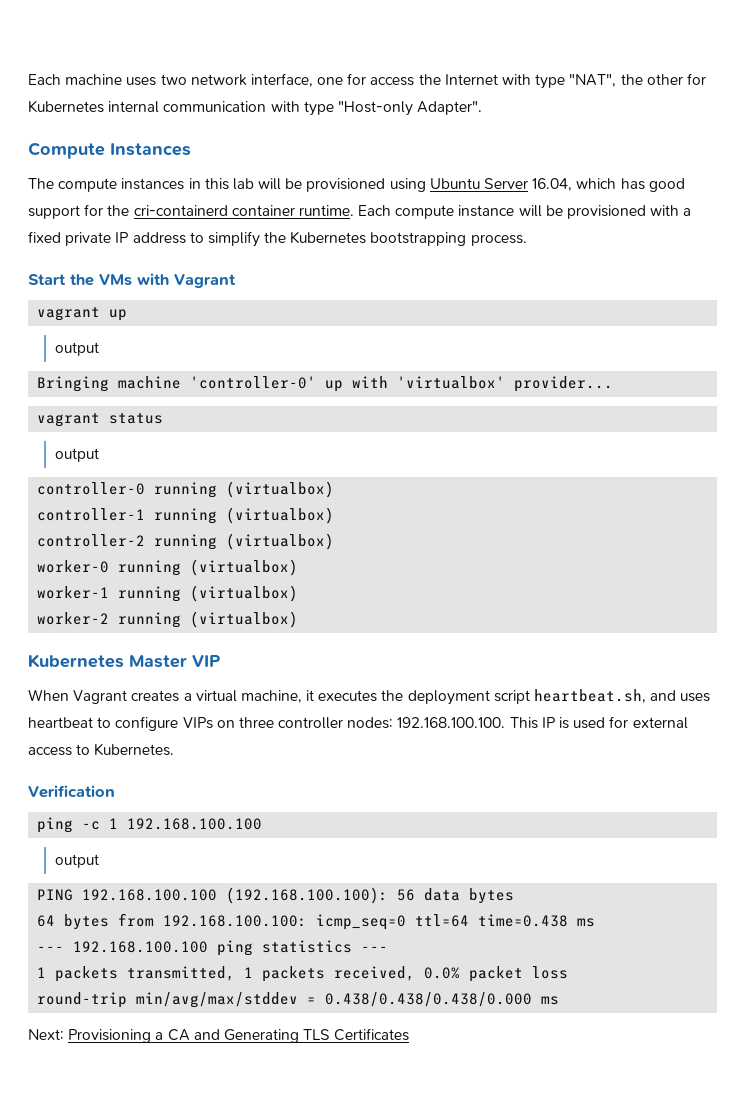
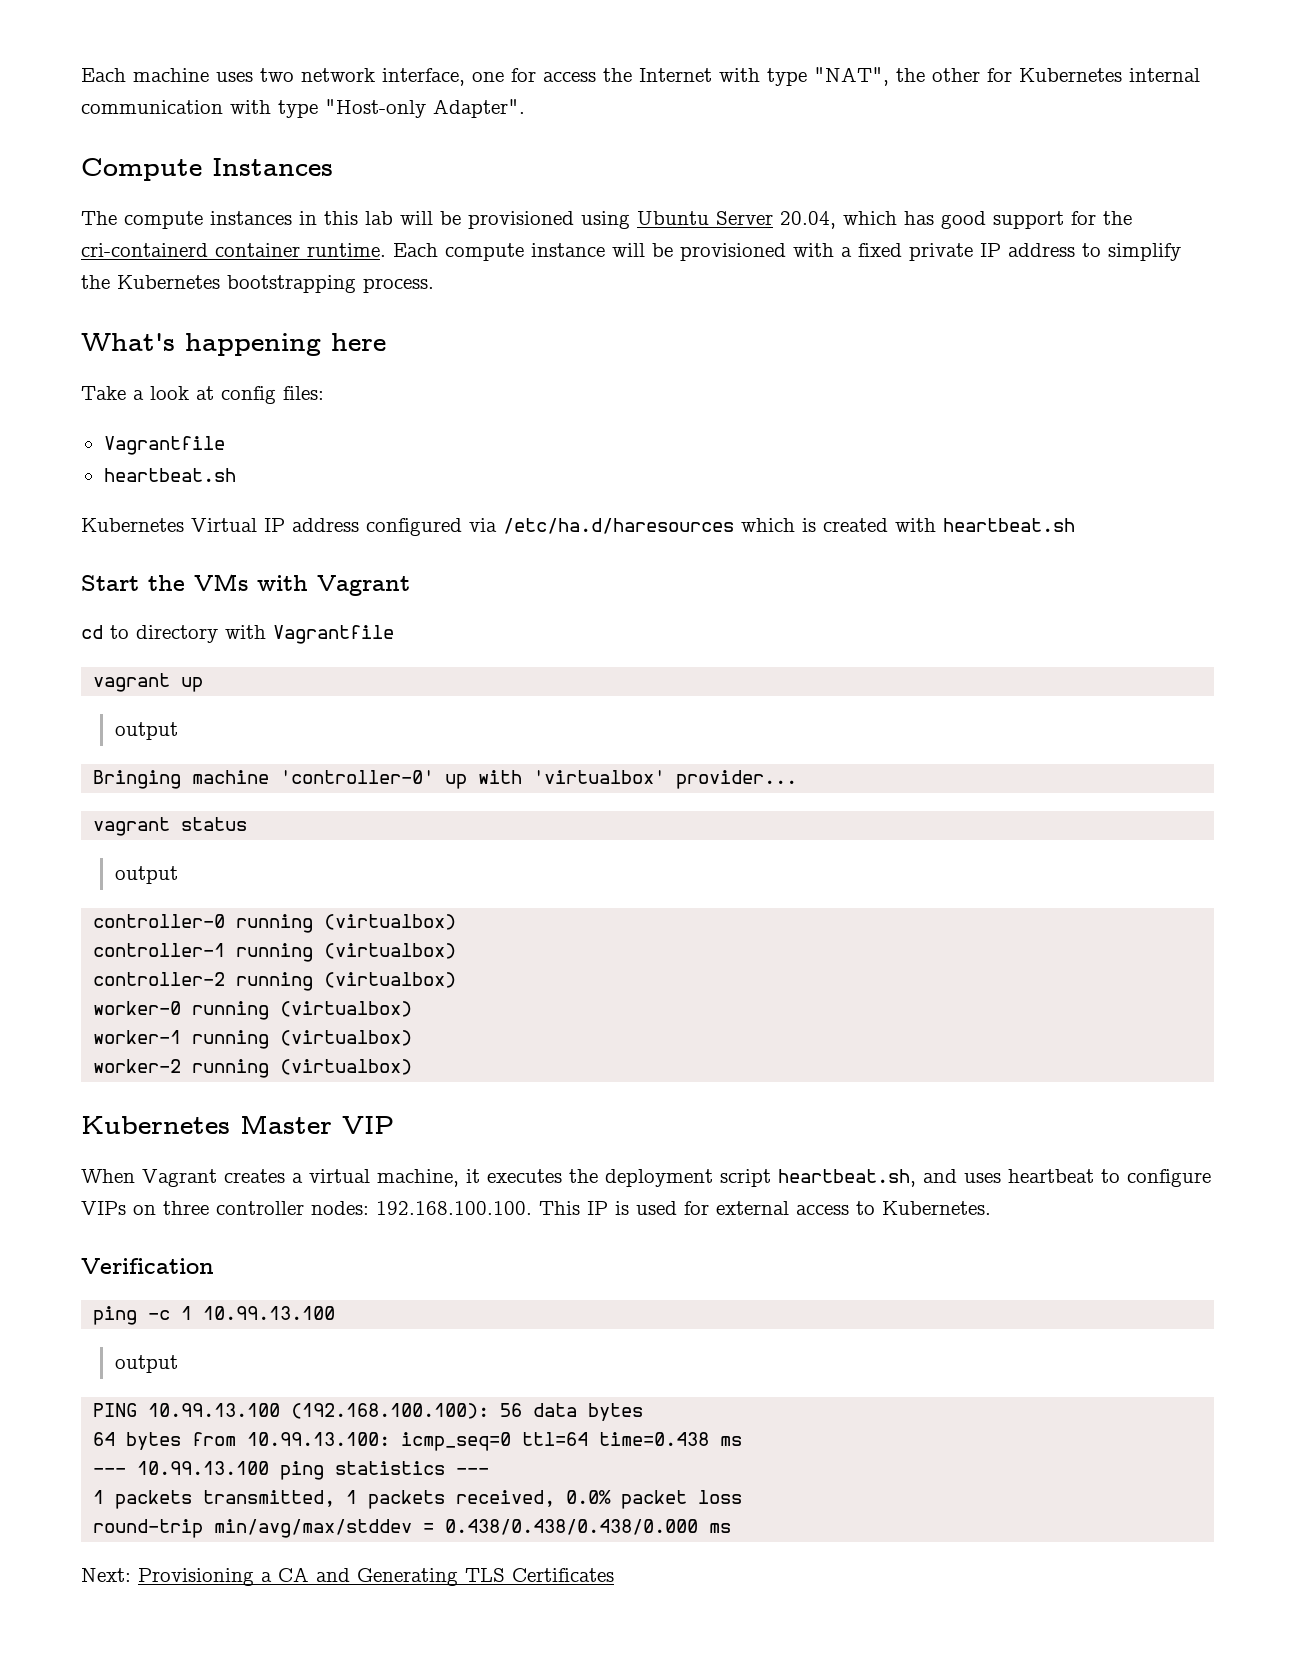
[532,178,573,191] 16.04, -> [780,211,836,229] 20.04,
(527, 240) none -> [81,333,386,356] [81,386,324,404] [103,436,225,455] [103,468,236,482] [81,518,1075,536] // What's happening here // Take a look at config files: // Vagrantfile // heartbeat.sh // Kubernetes Virtual IP address configured via /etc/ha.d/haresources which is created with heartbeat.sh
(236, 281) none -> [81,625,394,644] // cd to directory with Vagrantfile
[127,818,263,830] 192.168.100.100 -> [203,1306,336,1320] 10.99.13.100
[82,889,218,901] 192.168.100.100 -> [148,1403,281,1417] 10.99.13.100
[163,915,308,927] 192.168.100.100: -> [247,1432,391,1446] 10.99.13.100:
[73,941,209,953] 192.168.100.100 -> [137,1461,270,1475] 10.99.13.100

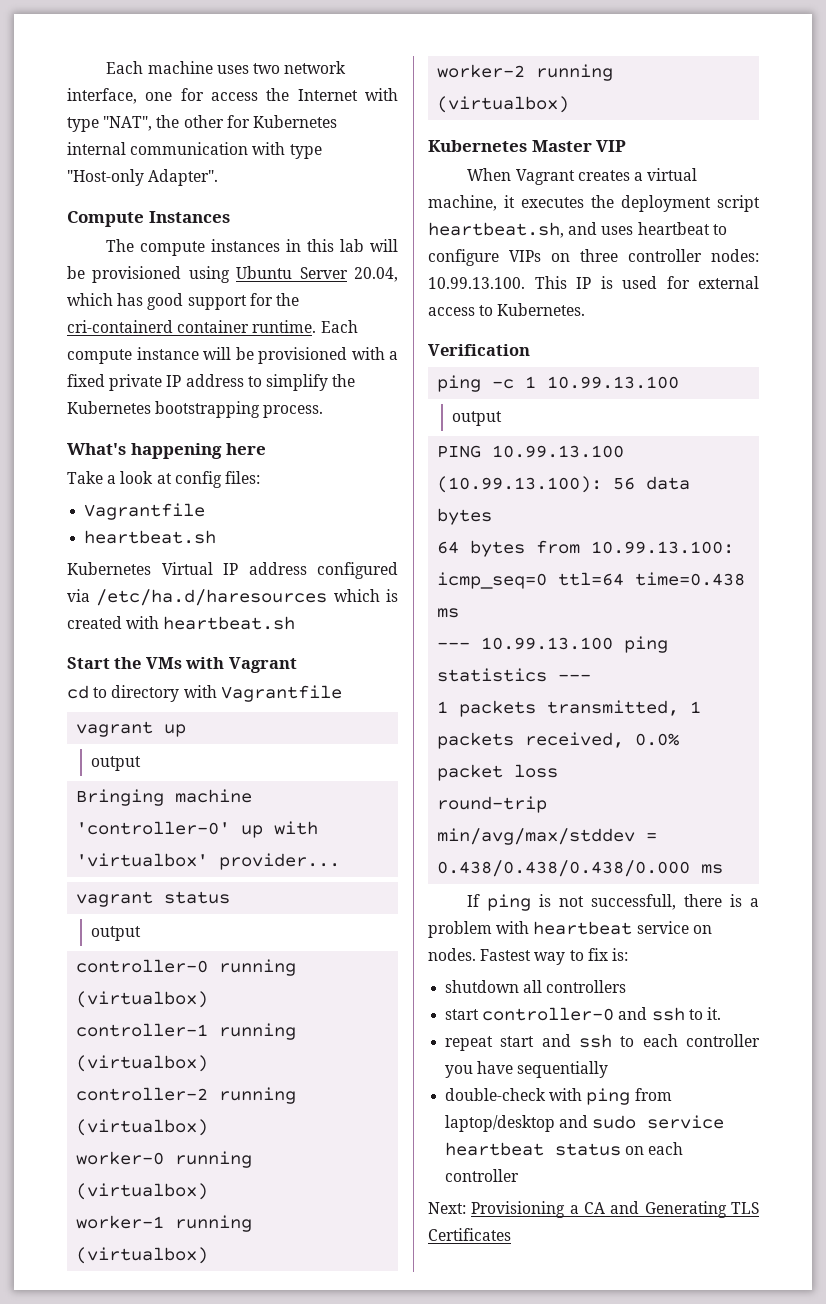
[376,1201,532,1215] 192.168.100.100. -> [428,277,525,289] 10.99.13.100.
[291,1403,490,1419] (192.168.100.100): -> [437,476,603,493] (10.99.13.100):
(732, 1528) none -> [467,894,759,911] [428,921,712,938] [428,948,628,965] [445,980,627,993] [445,1007,721,1021] [445,1034,760,1051] [445,1061,609,1078] [445,1088,672,1105] [445,1115,725,1132] [445,1142,684,1156] [445,1169,520,1182] // If ping is not successfull, there is a problem with heartbeat service on nodes. Fastest way to fix is: // shutdown all controllers // start controller-0 and ssh to it. // repeat start and ssh to each controller you have sequentially // double-check with ping from laptop/desktop and sudo service heartbeat status on each controller

